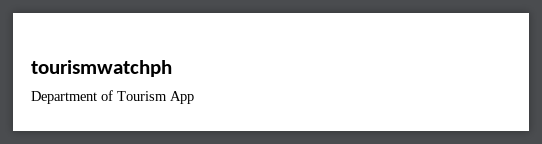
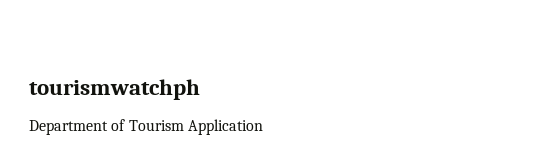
[170,91,194,104] App -> [187,119,263,135] Application

